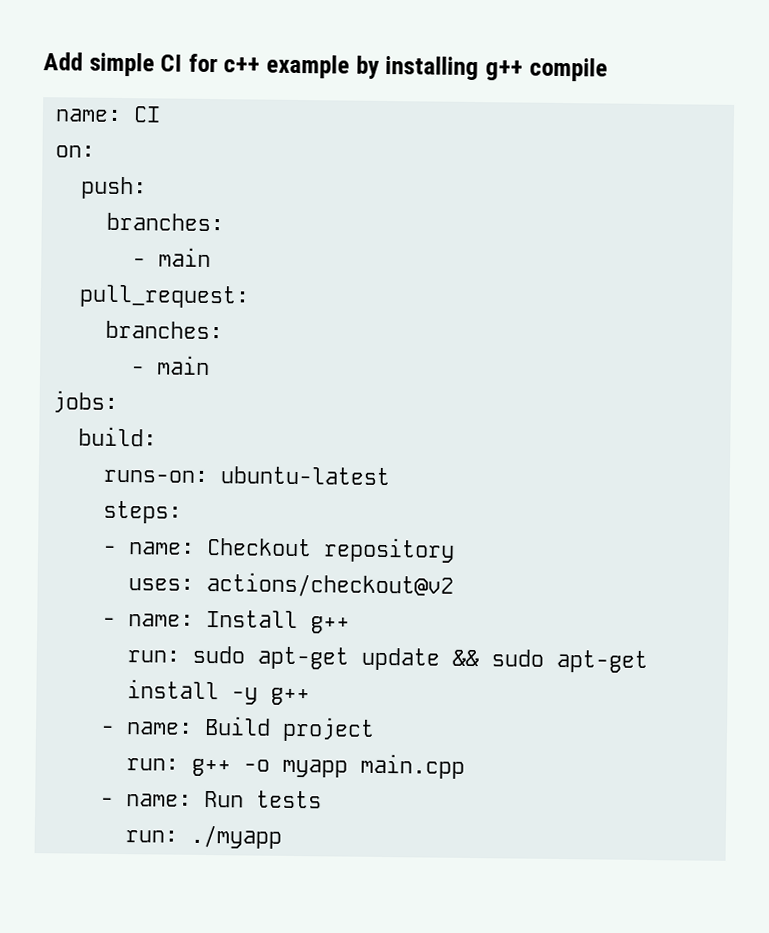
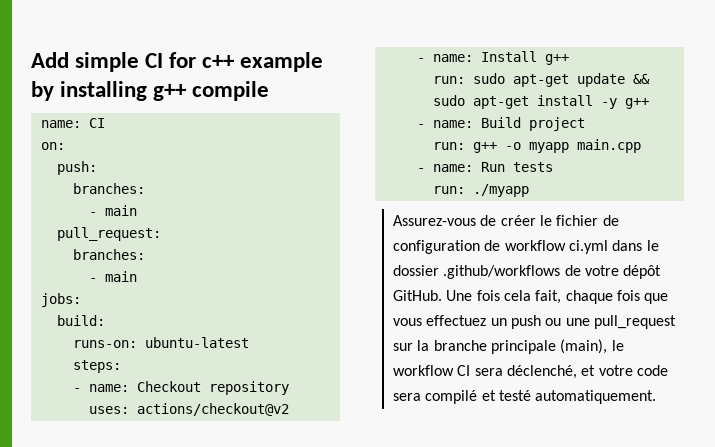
(282, 836) none -> [392,215,619,226] [392,240,659,254] [392,265,662,279] [392,290,669,304] [392,315,676,329] [392,339,624,354] [392,365,668,379] [392,390,657,404] // Assurez-vous de créer le fichier de configuration de workflow ci.yml dans le dossier .github/workflows de votre dépôt GitHub. Une fois cela fait, chaque fois que vous effectuez un push ou une pull_request sur la branche principale (main), le workflow CI sera déclenché, et votre code sera compilé et testé automatiquement.

